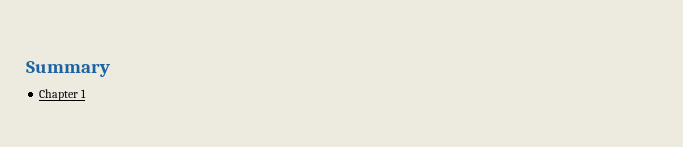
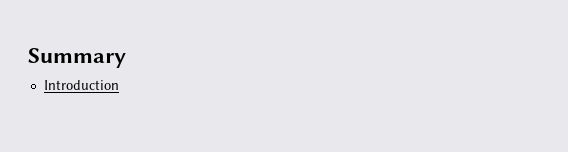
[39,89,87,101] Chapter 1 -> [43,80,119,90] Introduction

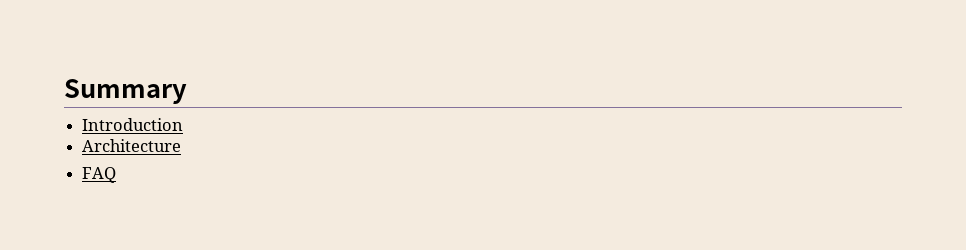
(119, 85) none -> [82,139,182,152] [82,167,117,183] // Architecture // FAQ

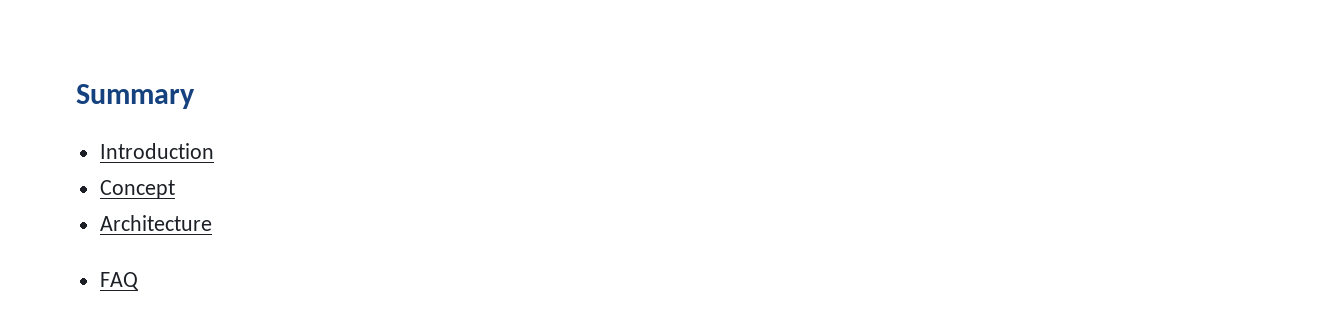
(184, 124) none -> [99,180,175,199] // Concept

